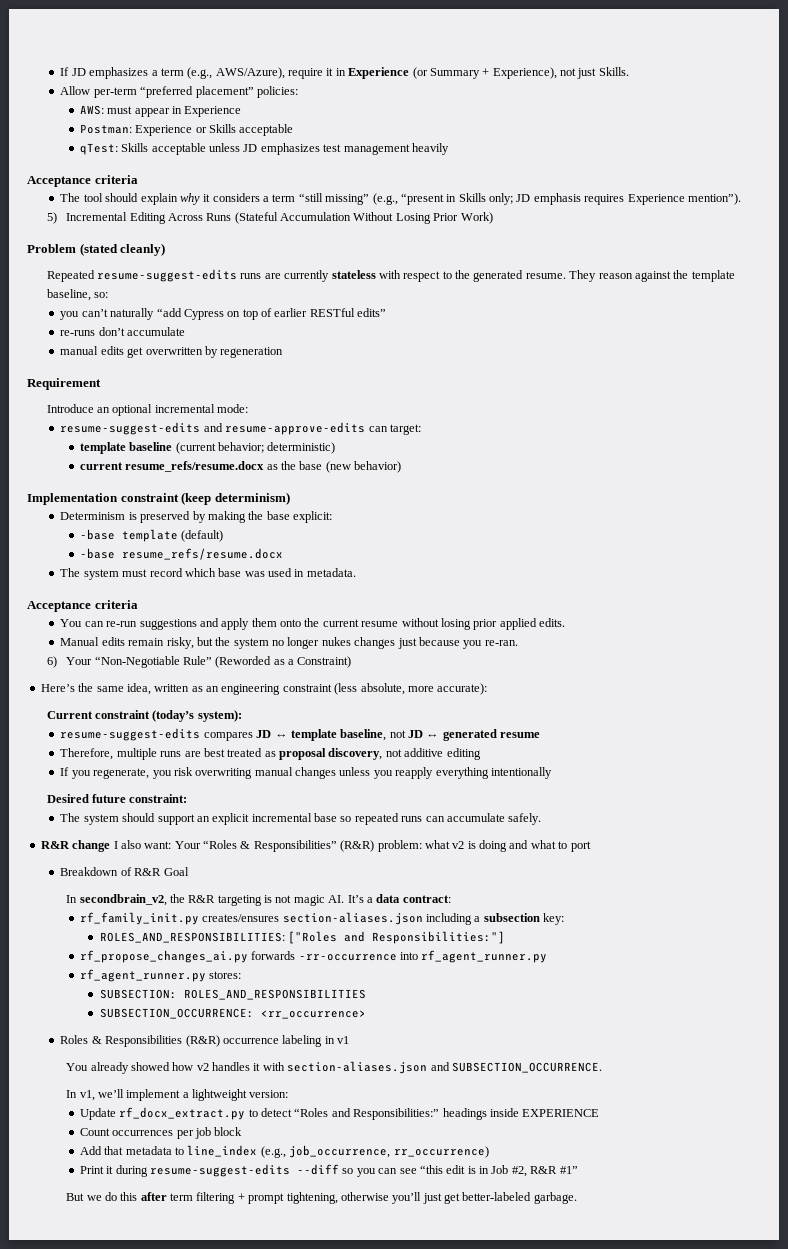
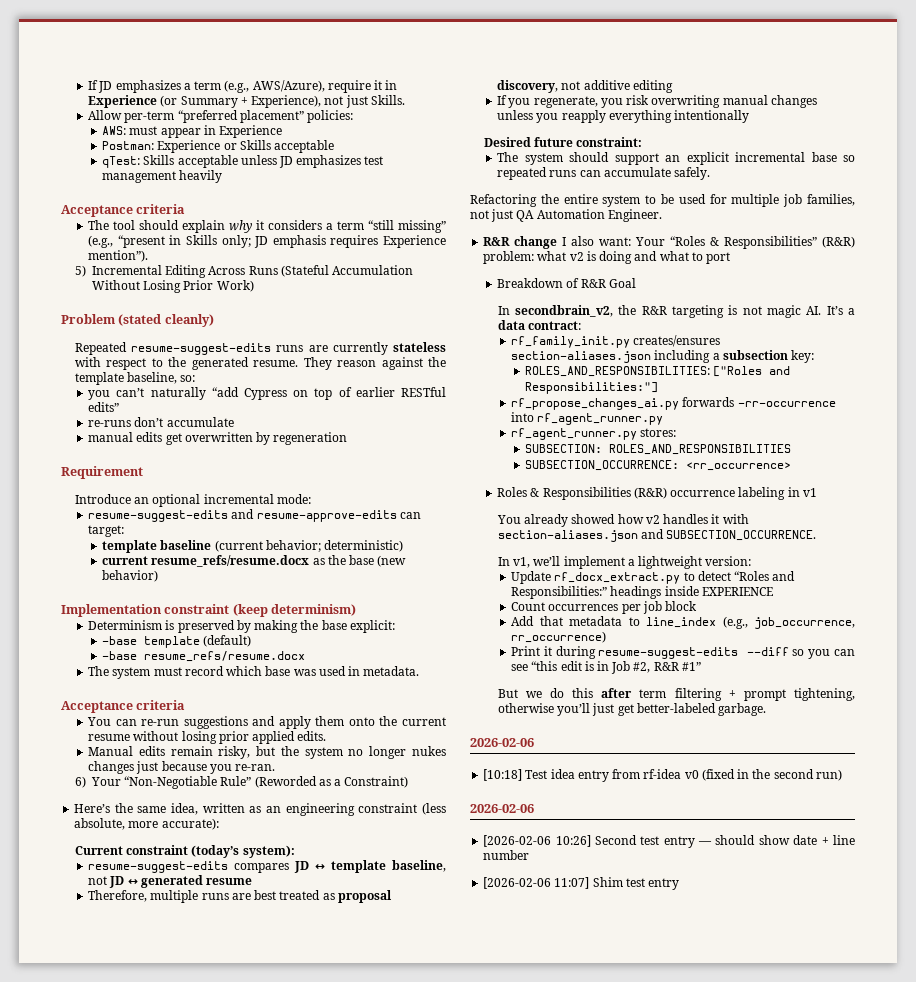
(542, 819) none -> [470,194,855,207] [470,209,662,222] // Refactoring the entire system to be used for multiple job families, not just QA Automation Engineer.
(577, 1198) none -> [470,738,534,747] [483,769,842,782] [470,804,534,813] [483,835,855,848] [483,850,530,860] [483,877,680,890] // 2026-02-06 // [10:18] Test idea entry from rf-idea v0 (fixed in the second run) // 2026-02-06 // [2026-02-06 10:26] Second test entry — should show date + line number // [2026-02-06 11:07] Shim test entry

